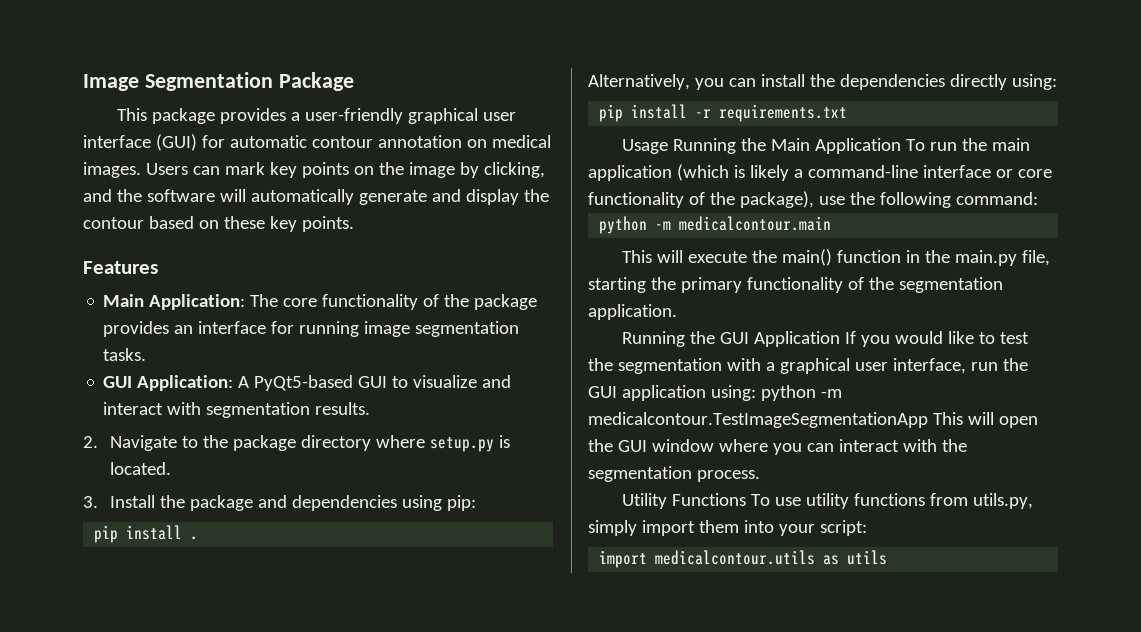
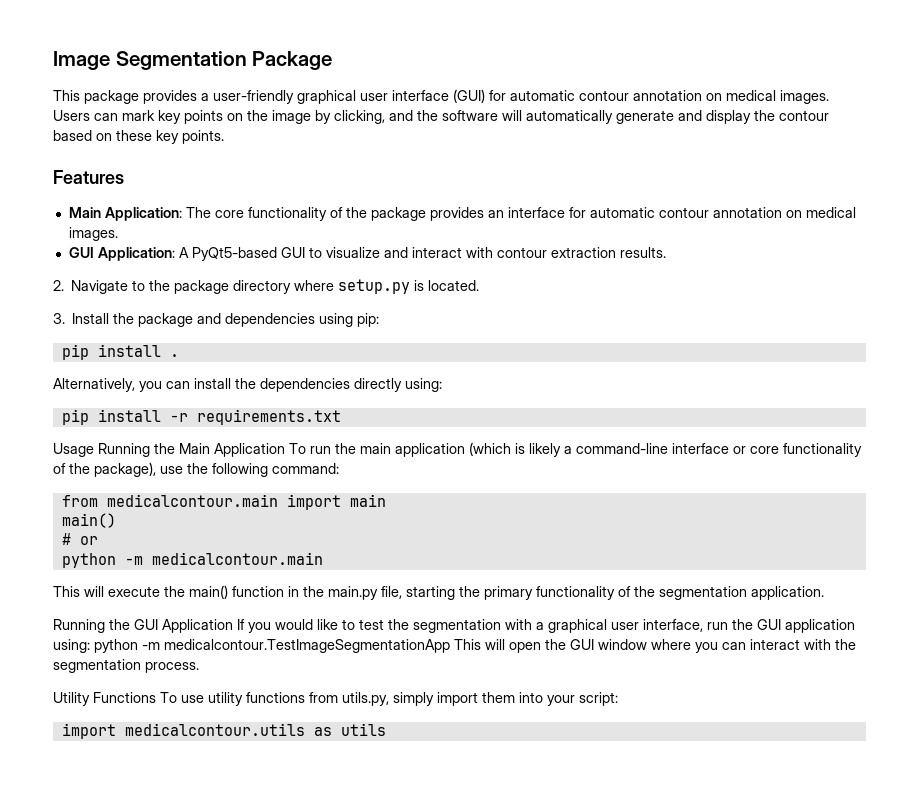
[299,321,520,337] [103,348,147,361] running image segmentation tasks. -> [589,207,856,218] [68,227,118,241] automatic contour annotation on medical images.
[206,402,311,418] segmentation -> [496,247,616,258] contour extraction
(1038, 198) none -> [61,494,386,510] [61,513,116,528] [61,533,98,545] // from medicalcontour.main import main // main() // # or

